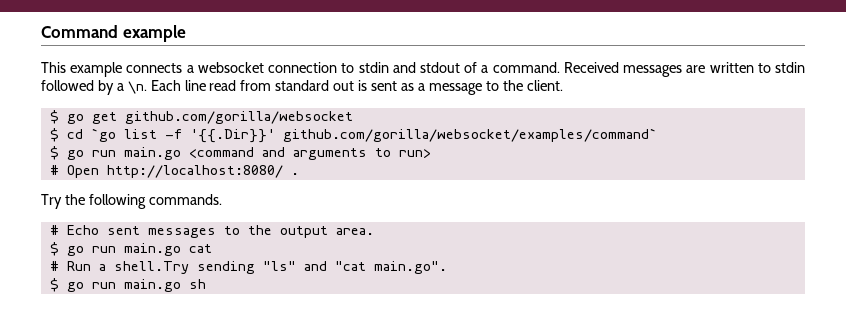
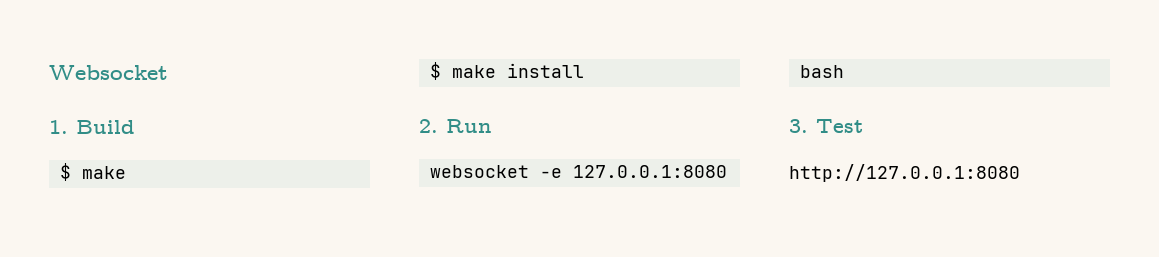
[41,25,186,42] [41,62,805,77] [41,80,563,95] [49,110,353,124] [49,128,657,143] [49,146,431,160] [49,165,299,178] [41,194,222,209] [49,225,374,238] [49,242,212,256] [49,261,447,274] [49,278,206,292] Command example // This example connects a websocket connection to stdin and stdout of a command. Received messages are written to stdin followed by a \n. Each line read from standard out is sent as a message to the client. // $ go get github.com/gorilla/websocket // $ cd `go list -f '{{.Dir}}' github.com/gorilla/websocket/examples/command` // $ go run main.go <command and arguments to run> // # Open http://localhost:8080/ . // Try the following commands. // # Echo sent messages to the output area. // $ go run main.go cat // # Run a shell.Try sending "ls" and "cat main.go". // $ go run main.go sh -> [49,65,168,80] [49,120,135,134] [60,163,127,181] [430,62,585,80] [419,119,492,133] [430,165,728,178] [800,65,845,78] [789,119,863,133] [789,164,1020,182] Websocket // 1. Build // $ make // $ make install // 2. Run // websocket -e 127.0.0.1:8080 bash // 3. Test // http://127.0.0.1:8080

